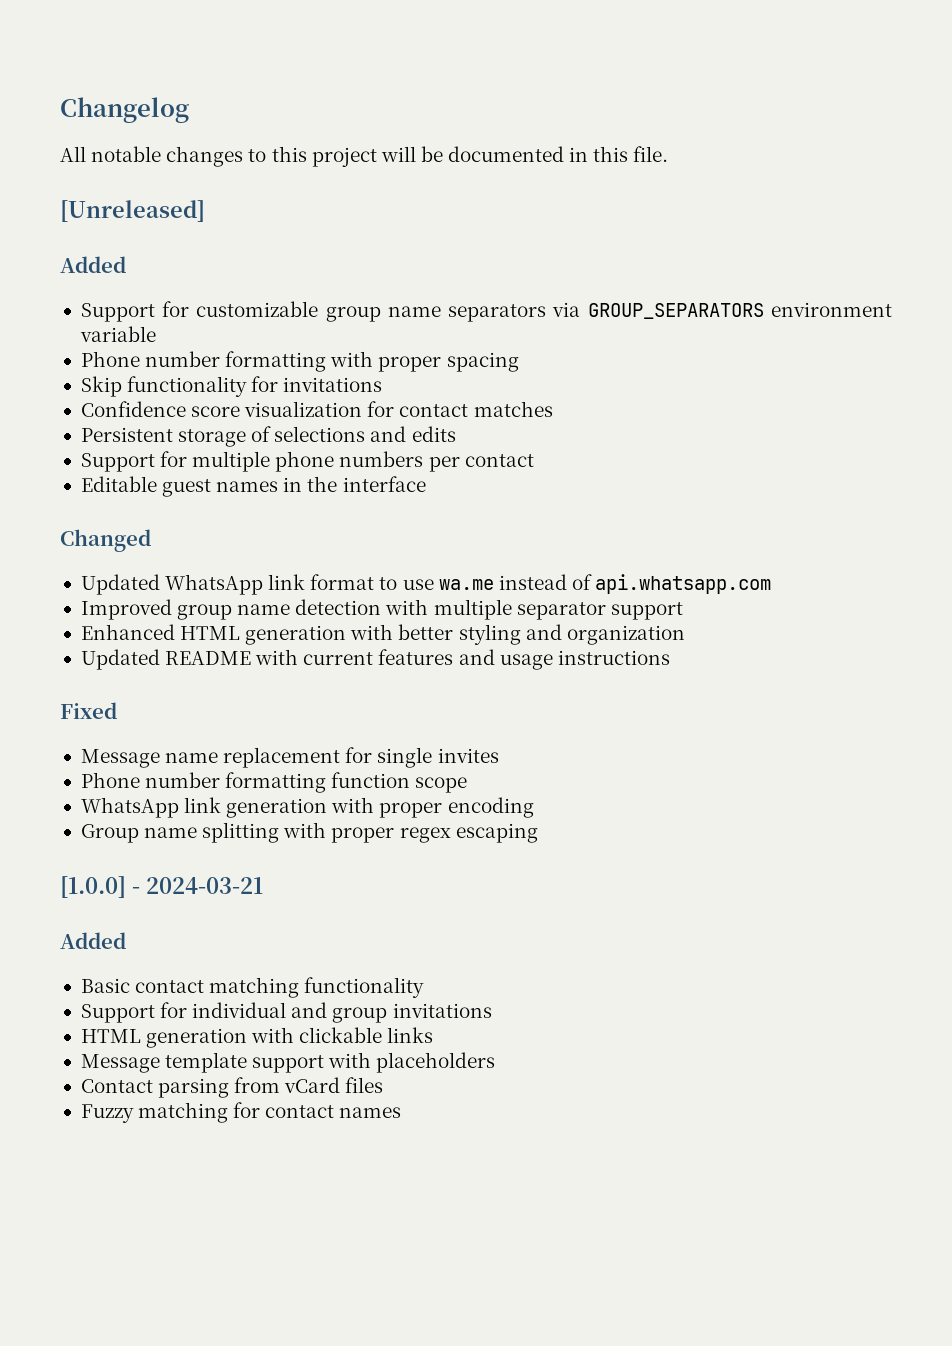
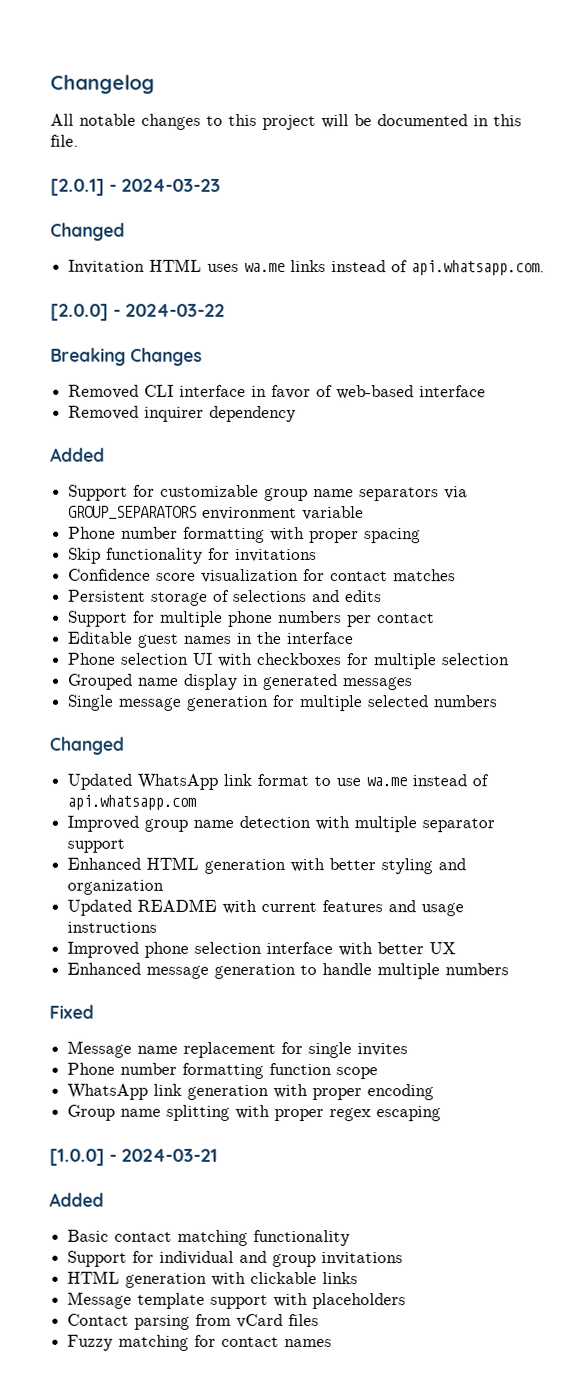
[60,200,205,222] [Unreleased] -> [50,178,221,196] [50,222,125,241] [68,258,546,276] [50,303,225,321] [50,347,202,366] [68,384,487,400] [68,405,297,423] [2.0.1] - 2024-03-23 // Changed // Invitation HTML uses wa.me links instead of api.whatsapp.com. // [2.0.0] - 2024-03-22 // Breaking Changes // Removed CLI interface in favor of web-based interface // Removed inquirer dependency
(426, 484) none -> [68,652,511,670] [68,673,414,691] [67,694,498,712] // Phone selection UI with checkboxes for multiple selection // Grouped name display in generated messages // Single message generation for multiple selected numbers
(670, 657) none -> [67,941,457,958] [67,962,510,980] // Improved phone selection interface with better UX // Enhanced message generation to handle multiple numbers

